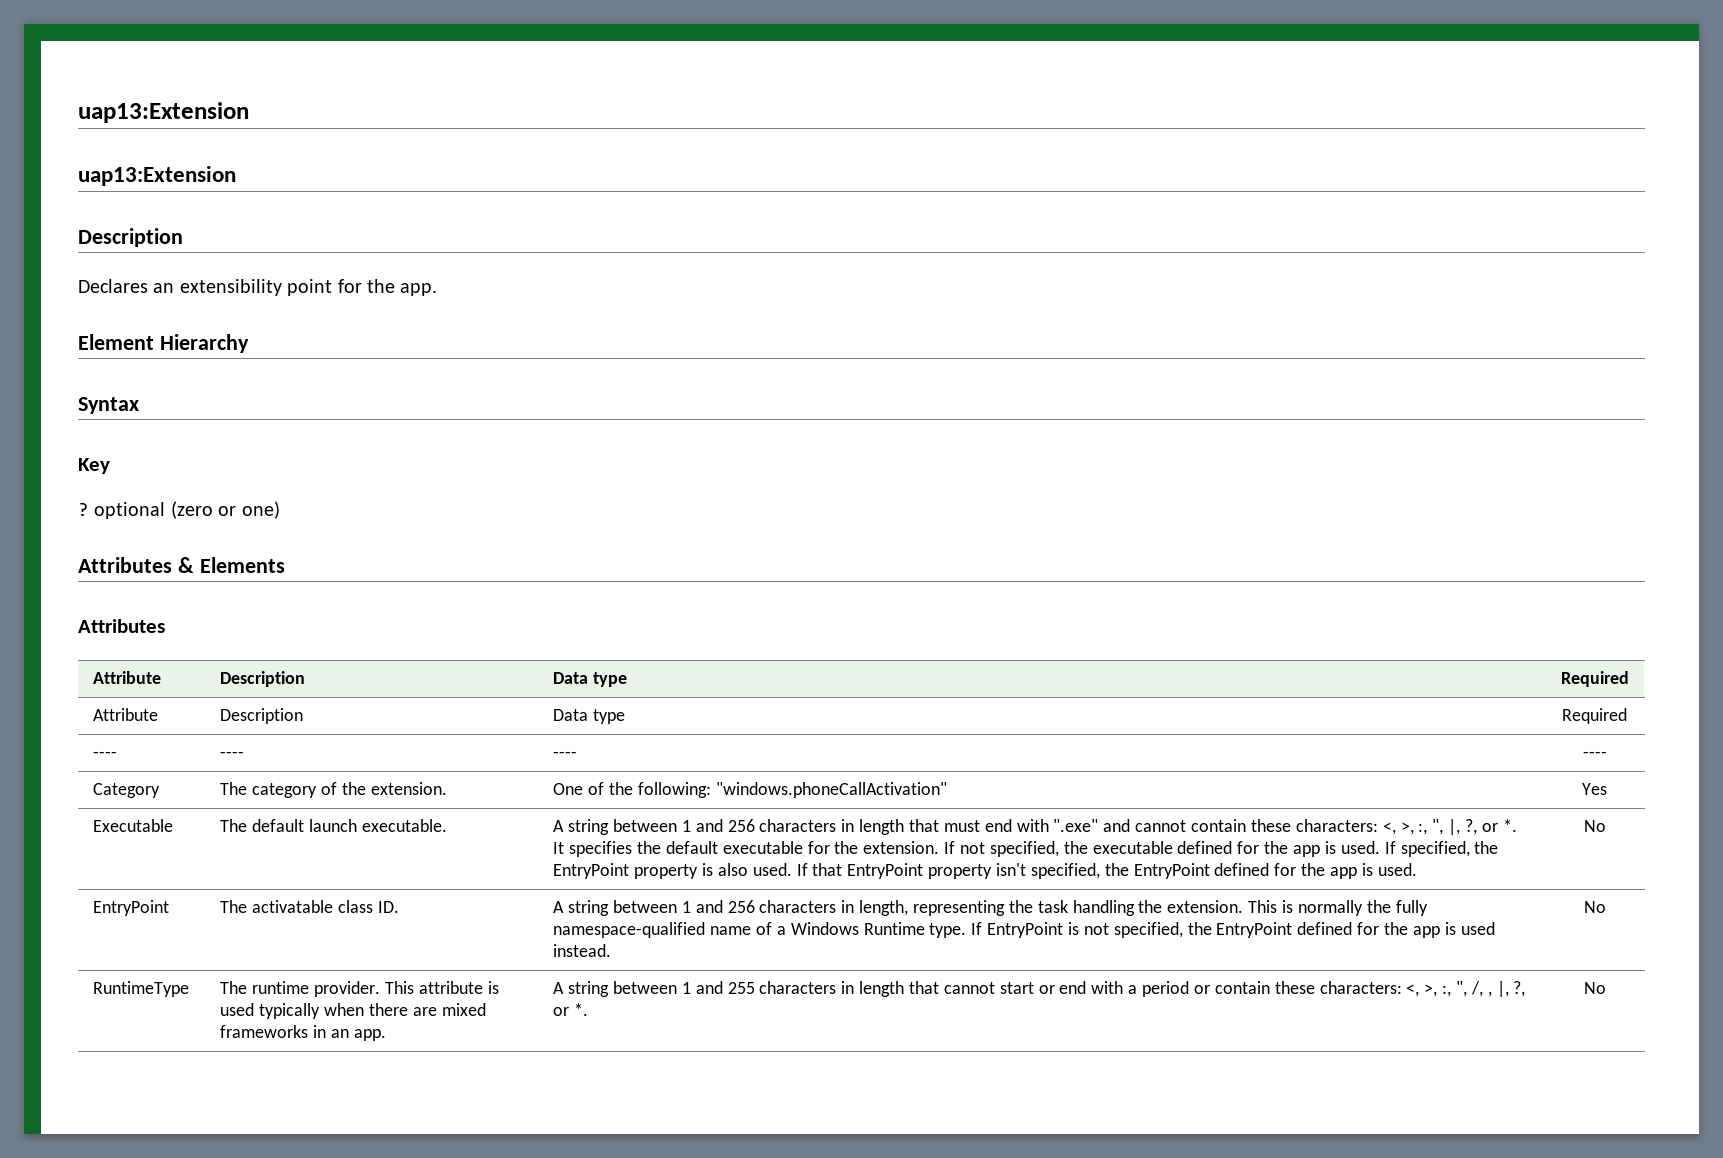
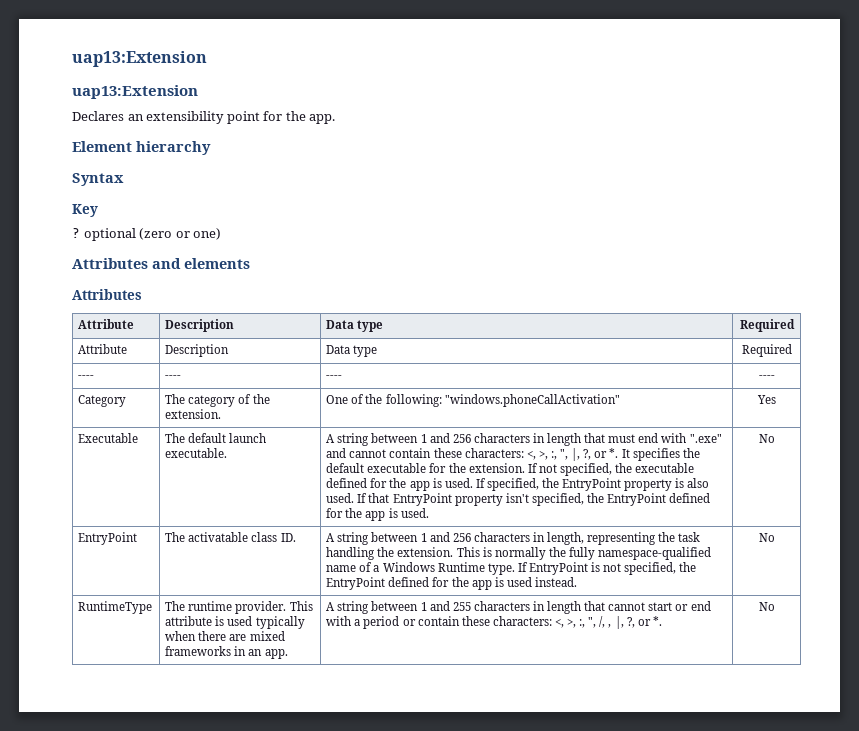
[78,228,183,247] // Description -> (198, 92) none
[159,334,249,353] Hierarchy -> [136,141,211,155] hierarchy
[177,557,285,573] & Elements -> [152,258,250,269] and elements

